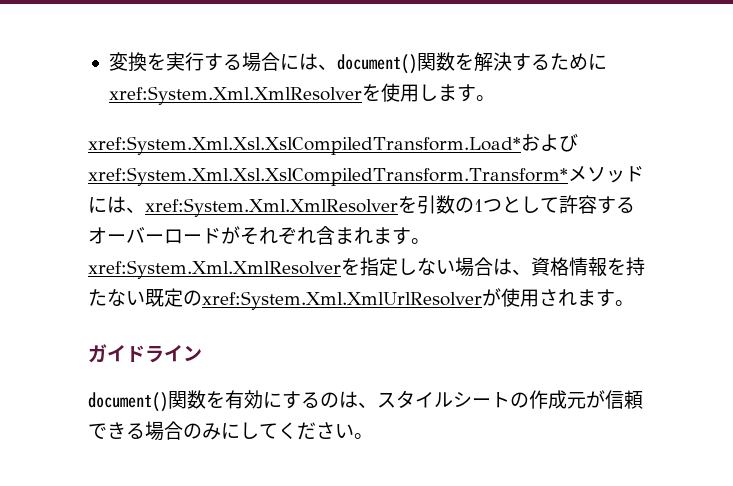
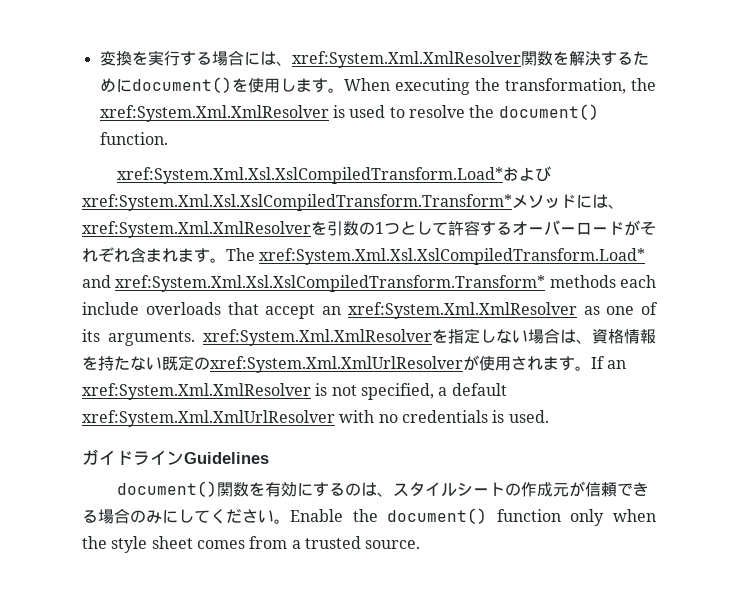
[336,54,417,74] document() -> [291,51,521,68] xref:System.Xml.XmlResolver
[108,86,362,105] xref:System.Xml.XmlResolver -> [131,77,232,93] document()
(495, 98) none -> [343,78,657,95] [99,104,599,122] [99,132,168,145] When executing the transformation, the xref:System.Xml.XmlResolver is used to resolve the document() function.
(430, 241) none -> [226,248,646,265] [82,275,656,292] [82,302,658,319] [82,329,195,346] The xref:System.Xml.Xsl.XslCompiledTransform.Load* and xref:System.Xml.Xsl.XslCompiledTransform.Transform* methods each include overloads that accept an xref:System.Xml.XmlResolver as one of its arguments.
(634, 303) none -> [591,356,627,369] [82,383,507,400] [82,410,549,427] If an xref:System.Xml.XmlResolver is not specified, a default xref:System.Xml.XmlUrlResolver with no credentials is used.
(202, 354) none -> [184,452,269,464] Guidelines
(373, 436) none -> [290,508,657,526] [82,536,421,553] Enable the document() function only when the style sheet comes from a trusted source.

